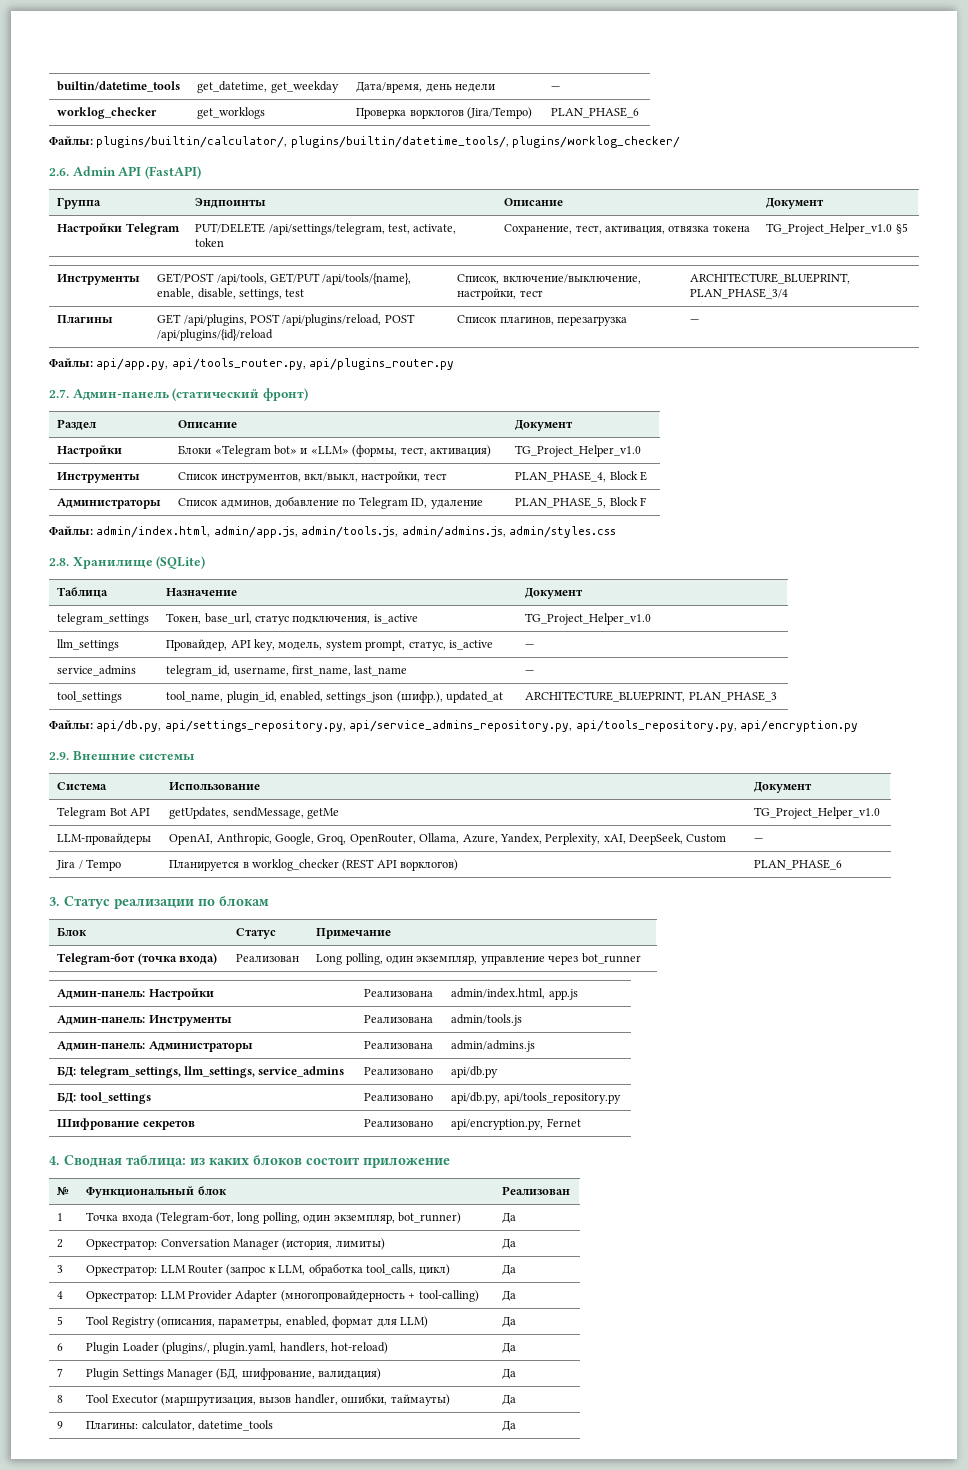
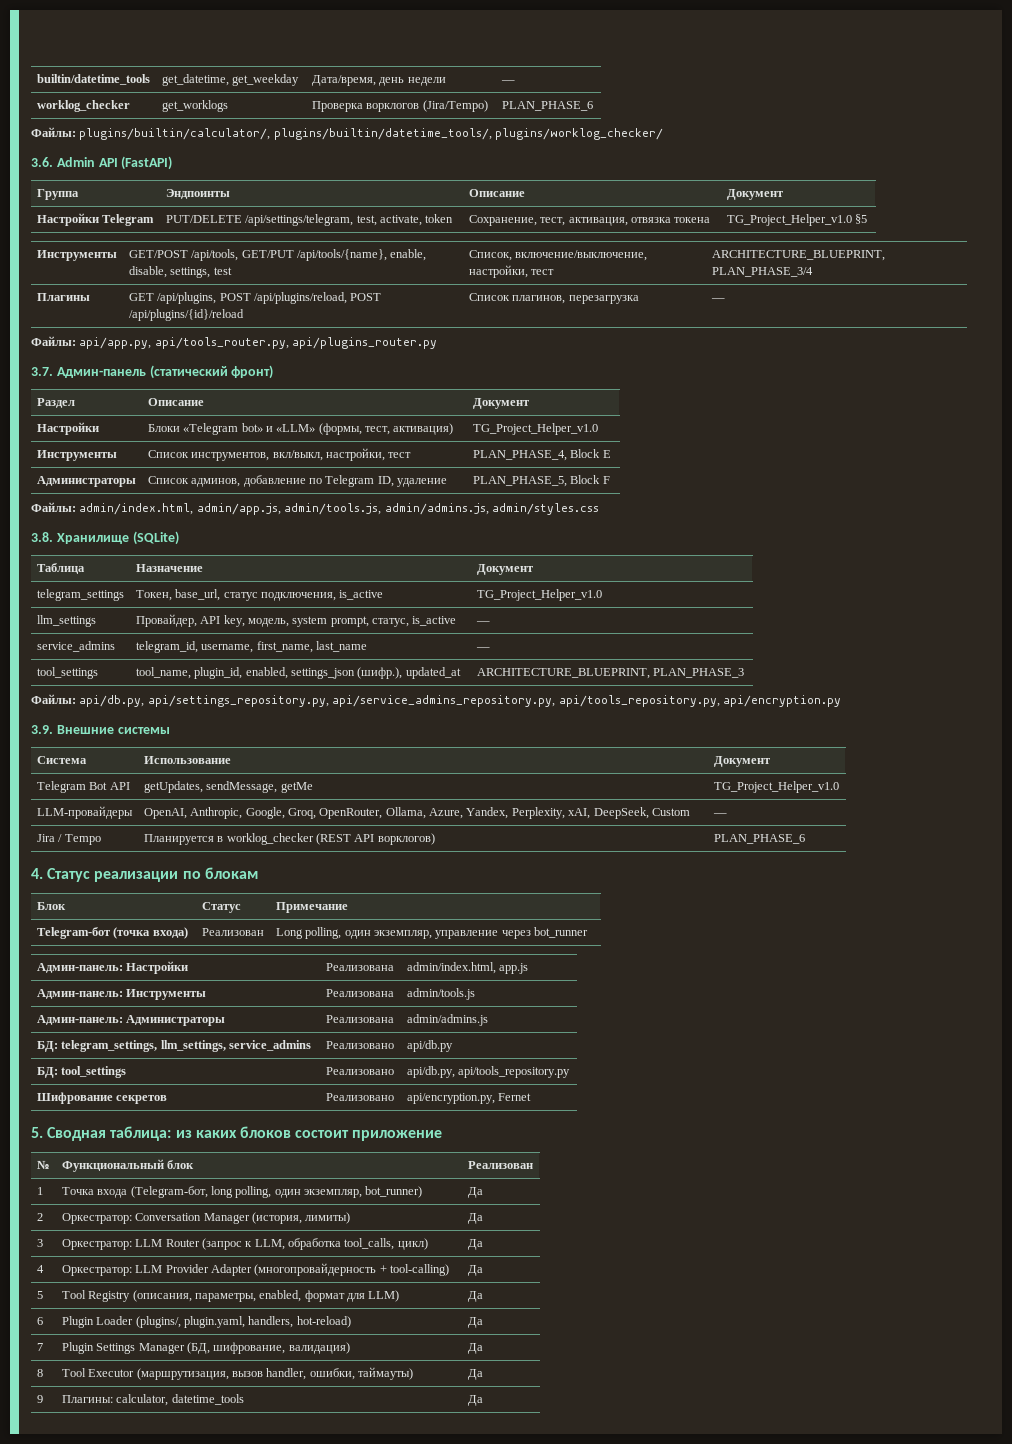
[49,168,69,176] 2.6. -> [31,157,53,167] 3.6.
[49,389,69,398] 2.7. -> [31,367,53,376] 3.7.
[49,558,69,566] 2.8. -> [31,532,53,542] 3.8.
[49,752,69,760] 2.9. -> [31,725,53,734] 3.9.
[49,897,60,906] 3. -> [31,868,43,879] 4.
[49,1156,60,1165] 4. -> [31,1127,43,1138] 5.

